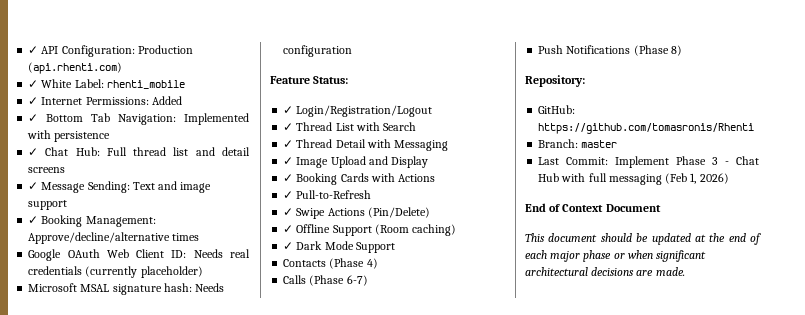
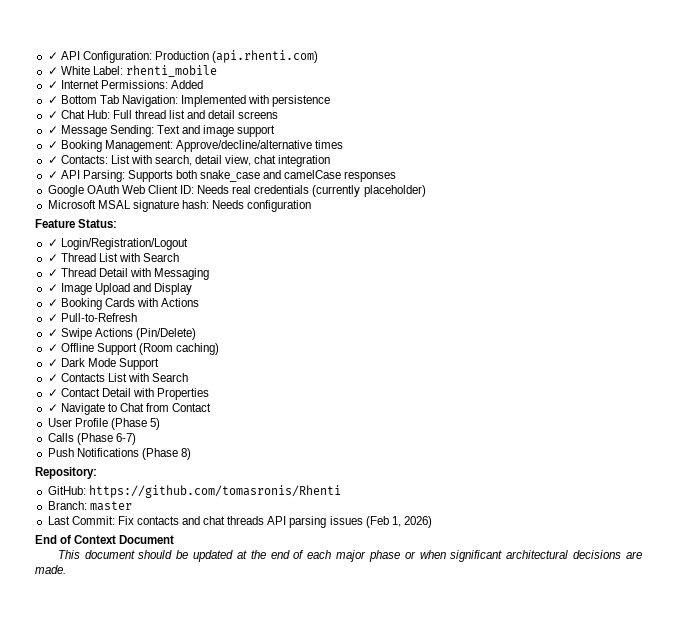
(200, 237) none -> [47,155,331,167] [47,170,397,182] // ✓ Contacts: List with search, detail view, chat integration // ✓ API Parsing: Supports both snake_case and camelCase responses
[283,258,378,269] Contacts (Phase 4) -> [47,373,189,382] [47,388,210,400] [47,403,212,415] [47,418,160,430] ✓ Contacts List with Search // ✓ Contact Detail with Properties // ✓ Navigate to Chat from Contact // User Profile (Phase 5)
[615,156,759,168] [538,173,662,185] Implement Phase 3 - Chat Hub with full messaging -> [117,516,363,528] Fix contacts and chat threads API parsing issues

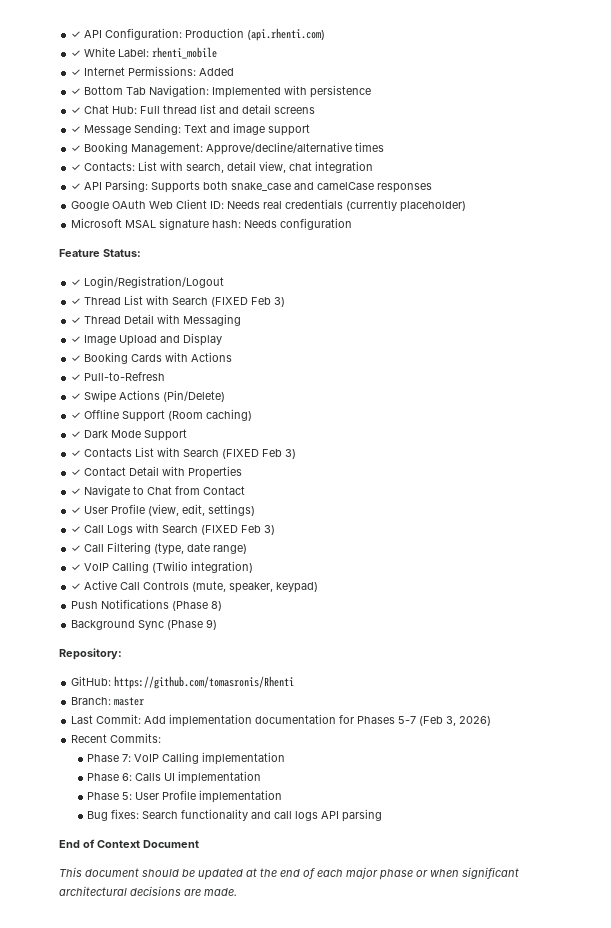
(180, 257) none -> [211,297,286,307] (FIXED Feb 3)
(189, 377) none -> [222,449,297,459] (FIXED Feb 3)
[47,418,160,430] [47,433,136,445] User Profile (Phase 5) // Calls (Phase 6-7) -> [71,504,256,516] [71,523,276,535] [71,542,248,555] [71,561,254,573] [71,580,319,593] ✓ User Profile (view, edit, settings) // ✓ Call Logs with Search (FIXED Feb 3) // ✓ Call Filtering (type, date range) // ✓ VoIP Calling (Twilio integration) // ✓ Active Call Controls (mute, speaker, keypad)
(191, 454) none -> [71,619,218,630] // Background Sync (Phase 9)
[117,516,432,528] Fix contacts and chat threads API parsing issues (Feb 1, 2026) -> [144,714,492,727] [71,733,162,743] [87,752,286,765] [87,771,262,784] [87,790,283,803] [87,809,383,822] Add implementation documentation for Phases 5-7 (Feb 3, 2026) // Recent Commits: // Phase 7: VoIP Calling implementation // Phase 6: Calls UI implementation // Phase 5: User Profile implementation // Bug fixes: Search functionality and call logs API parsing

